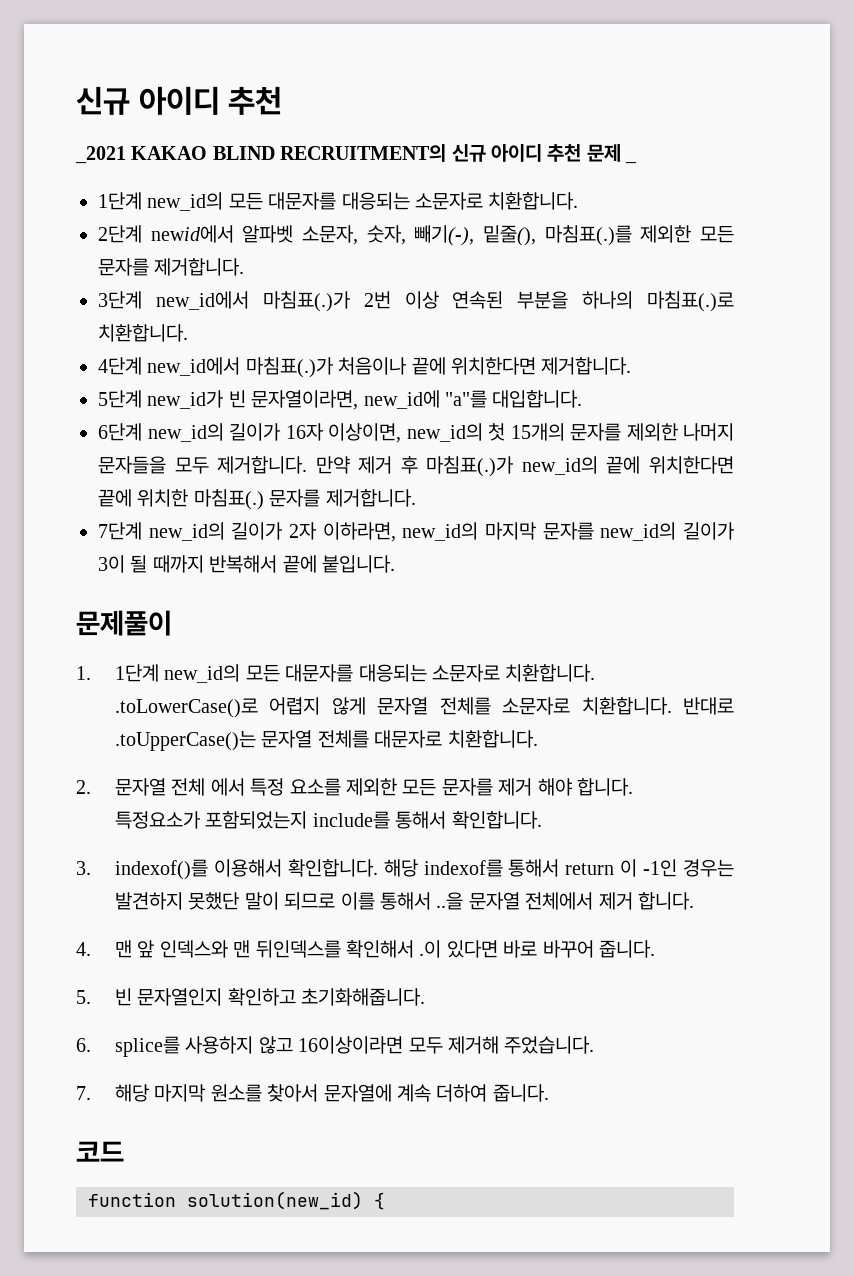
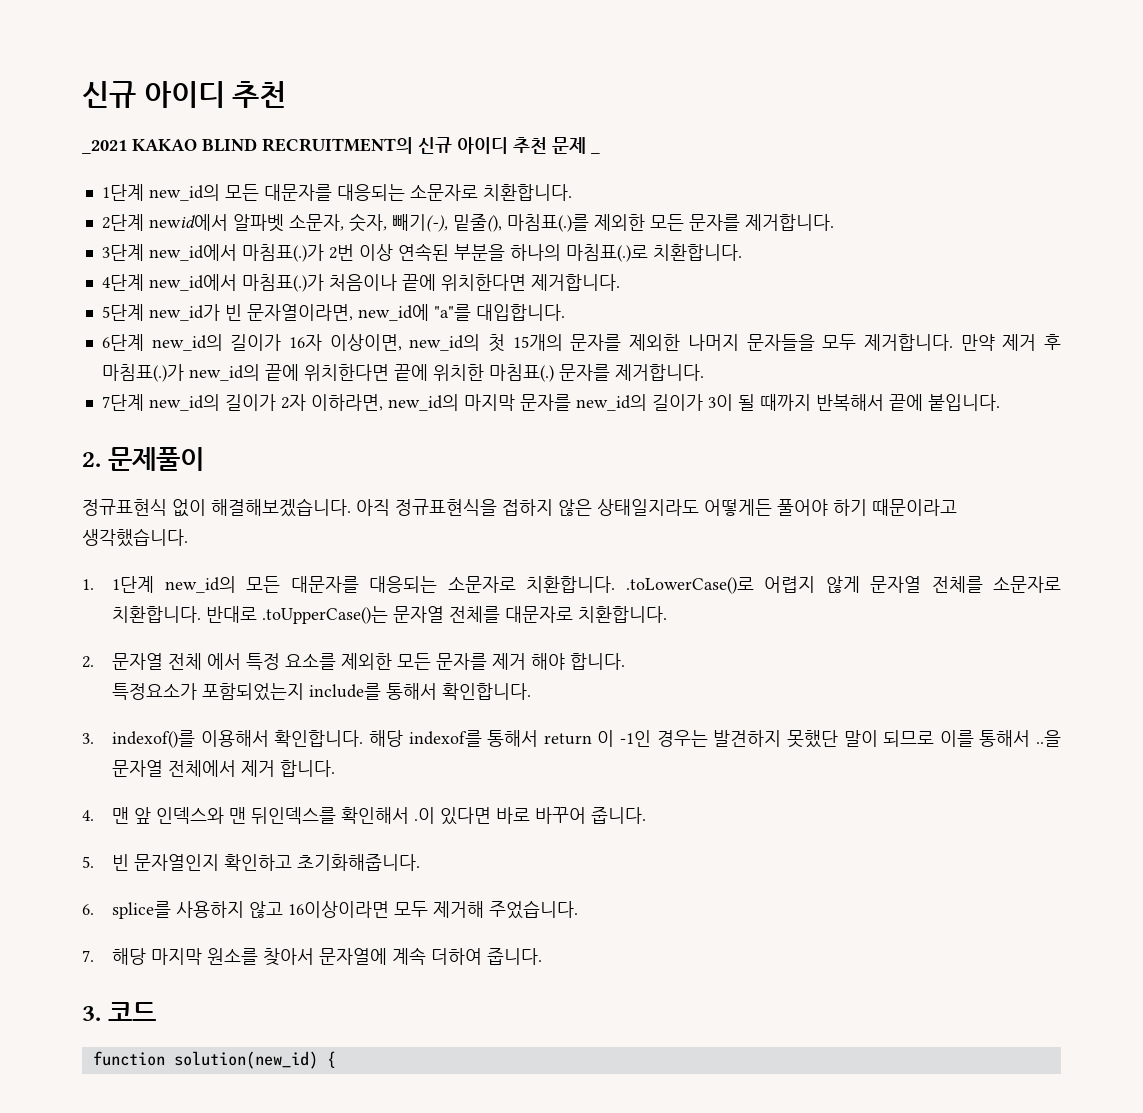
(395, 564) none -> [82,452,101,467] 2.
(172, 623) none -> [82,498,957,517] [82,528,188,547] // 정규표현식 없이 해결해보겠습니다. 아직 정규표현식을 접하지 않은 상태일지라도 어떻게든 풀어야 하기 때문이라고 생각했습니다.
(549, 1093) none -> [82,1006,101,1021] 3.

